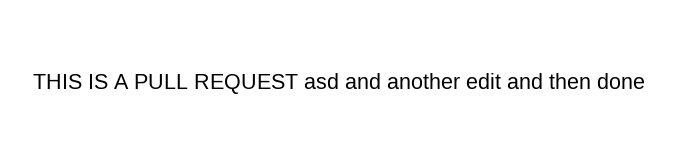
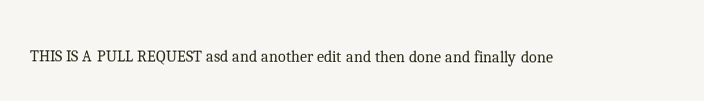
(645, 81) none -> [444,50,554,67] and finally done

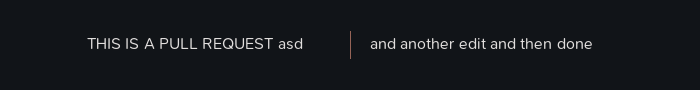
[444,50,554,67] and finally done -> (593, 43) none

